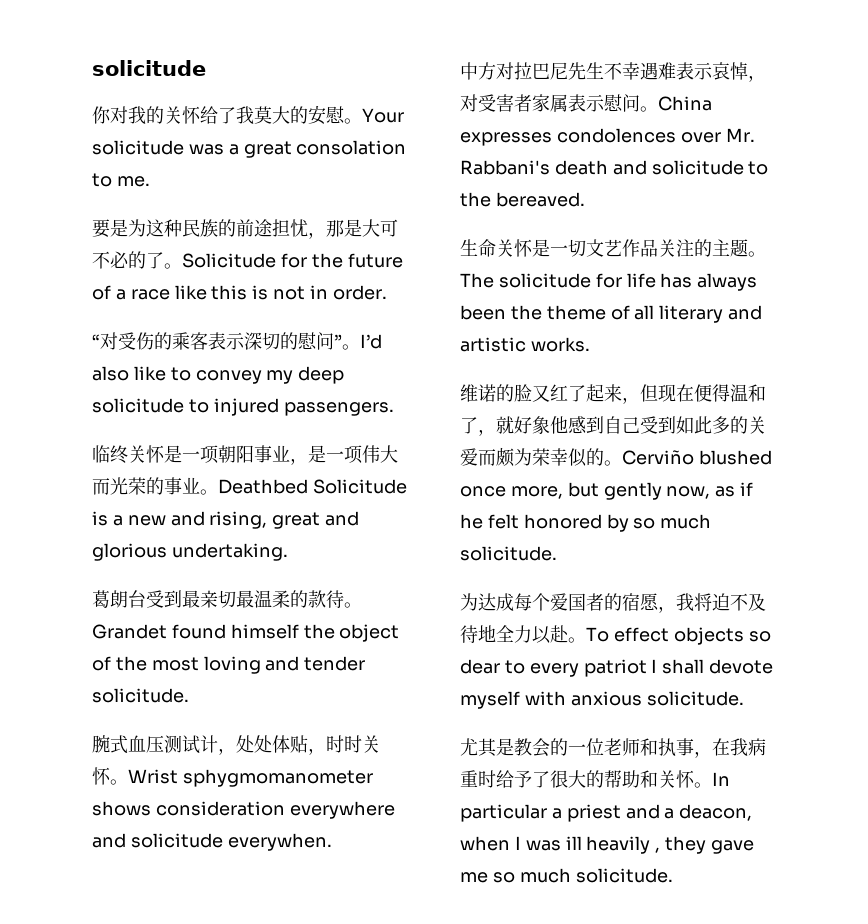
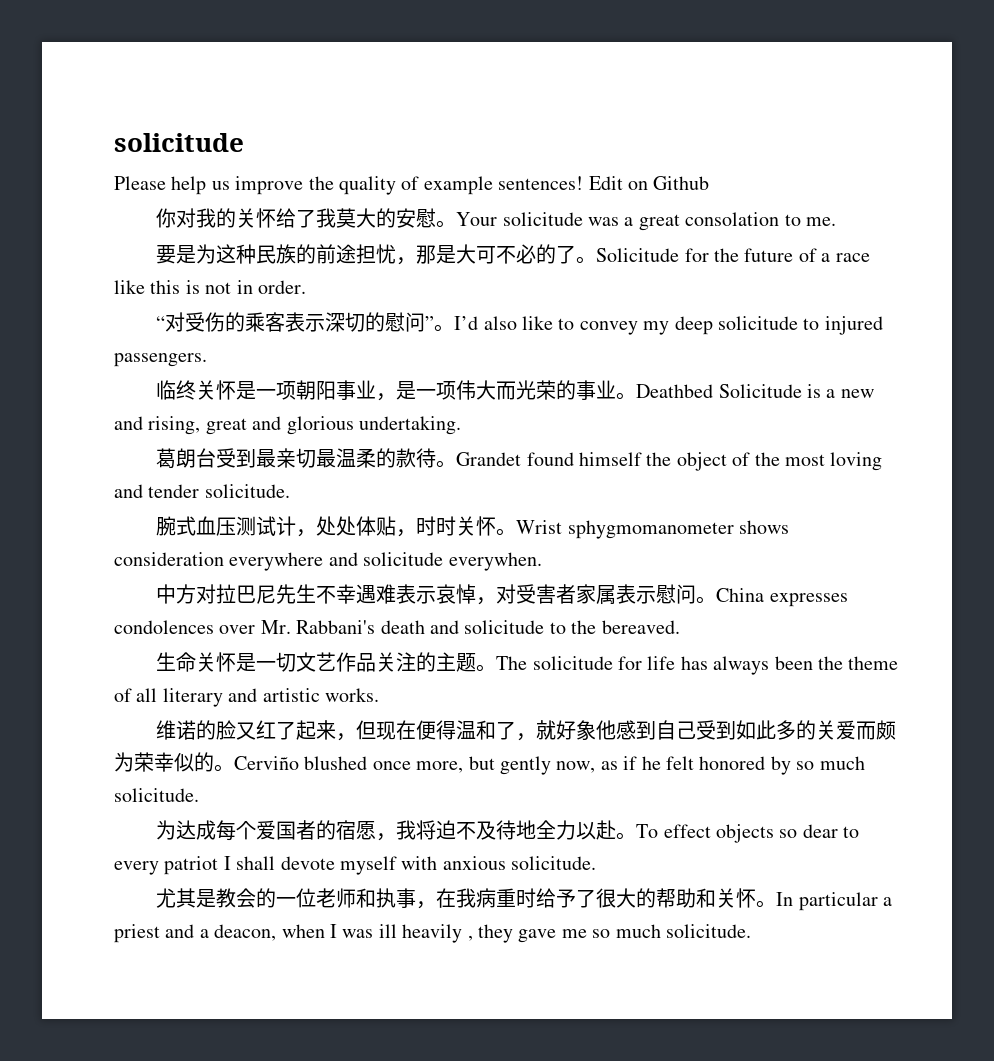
[92,60,206,76] solicitude -> [114,133,244,152] [114,176,710,195] solicitude // Please help us improve the quality of example sentences! Edit on Github

